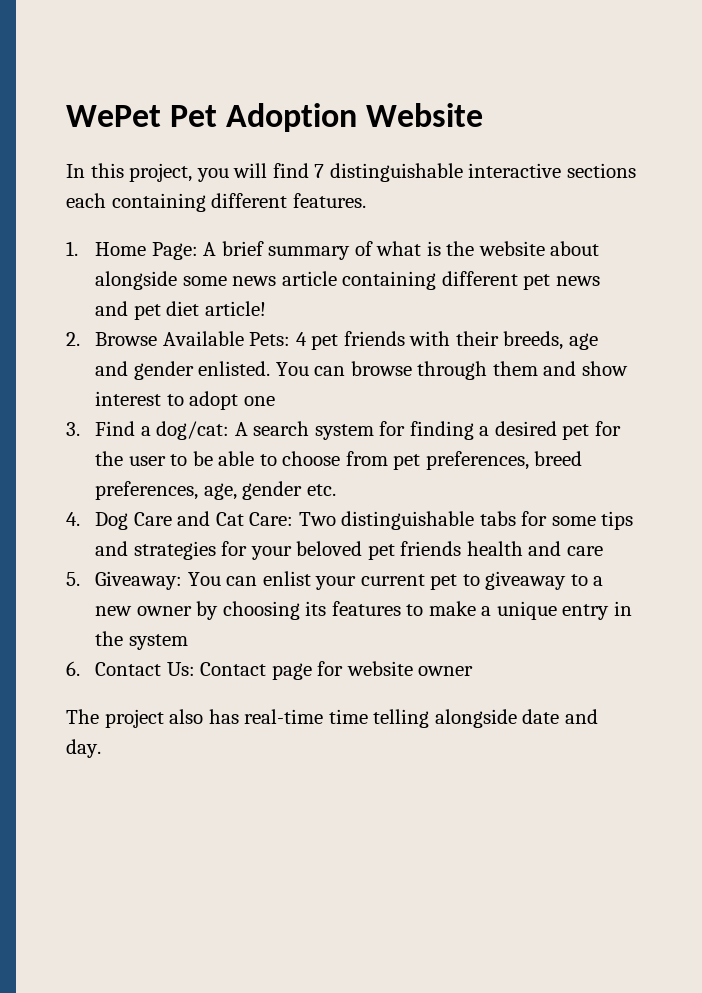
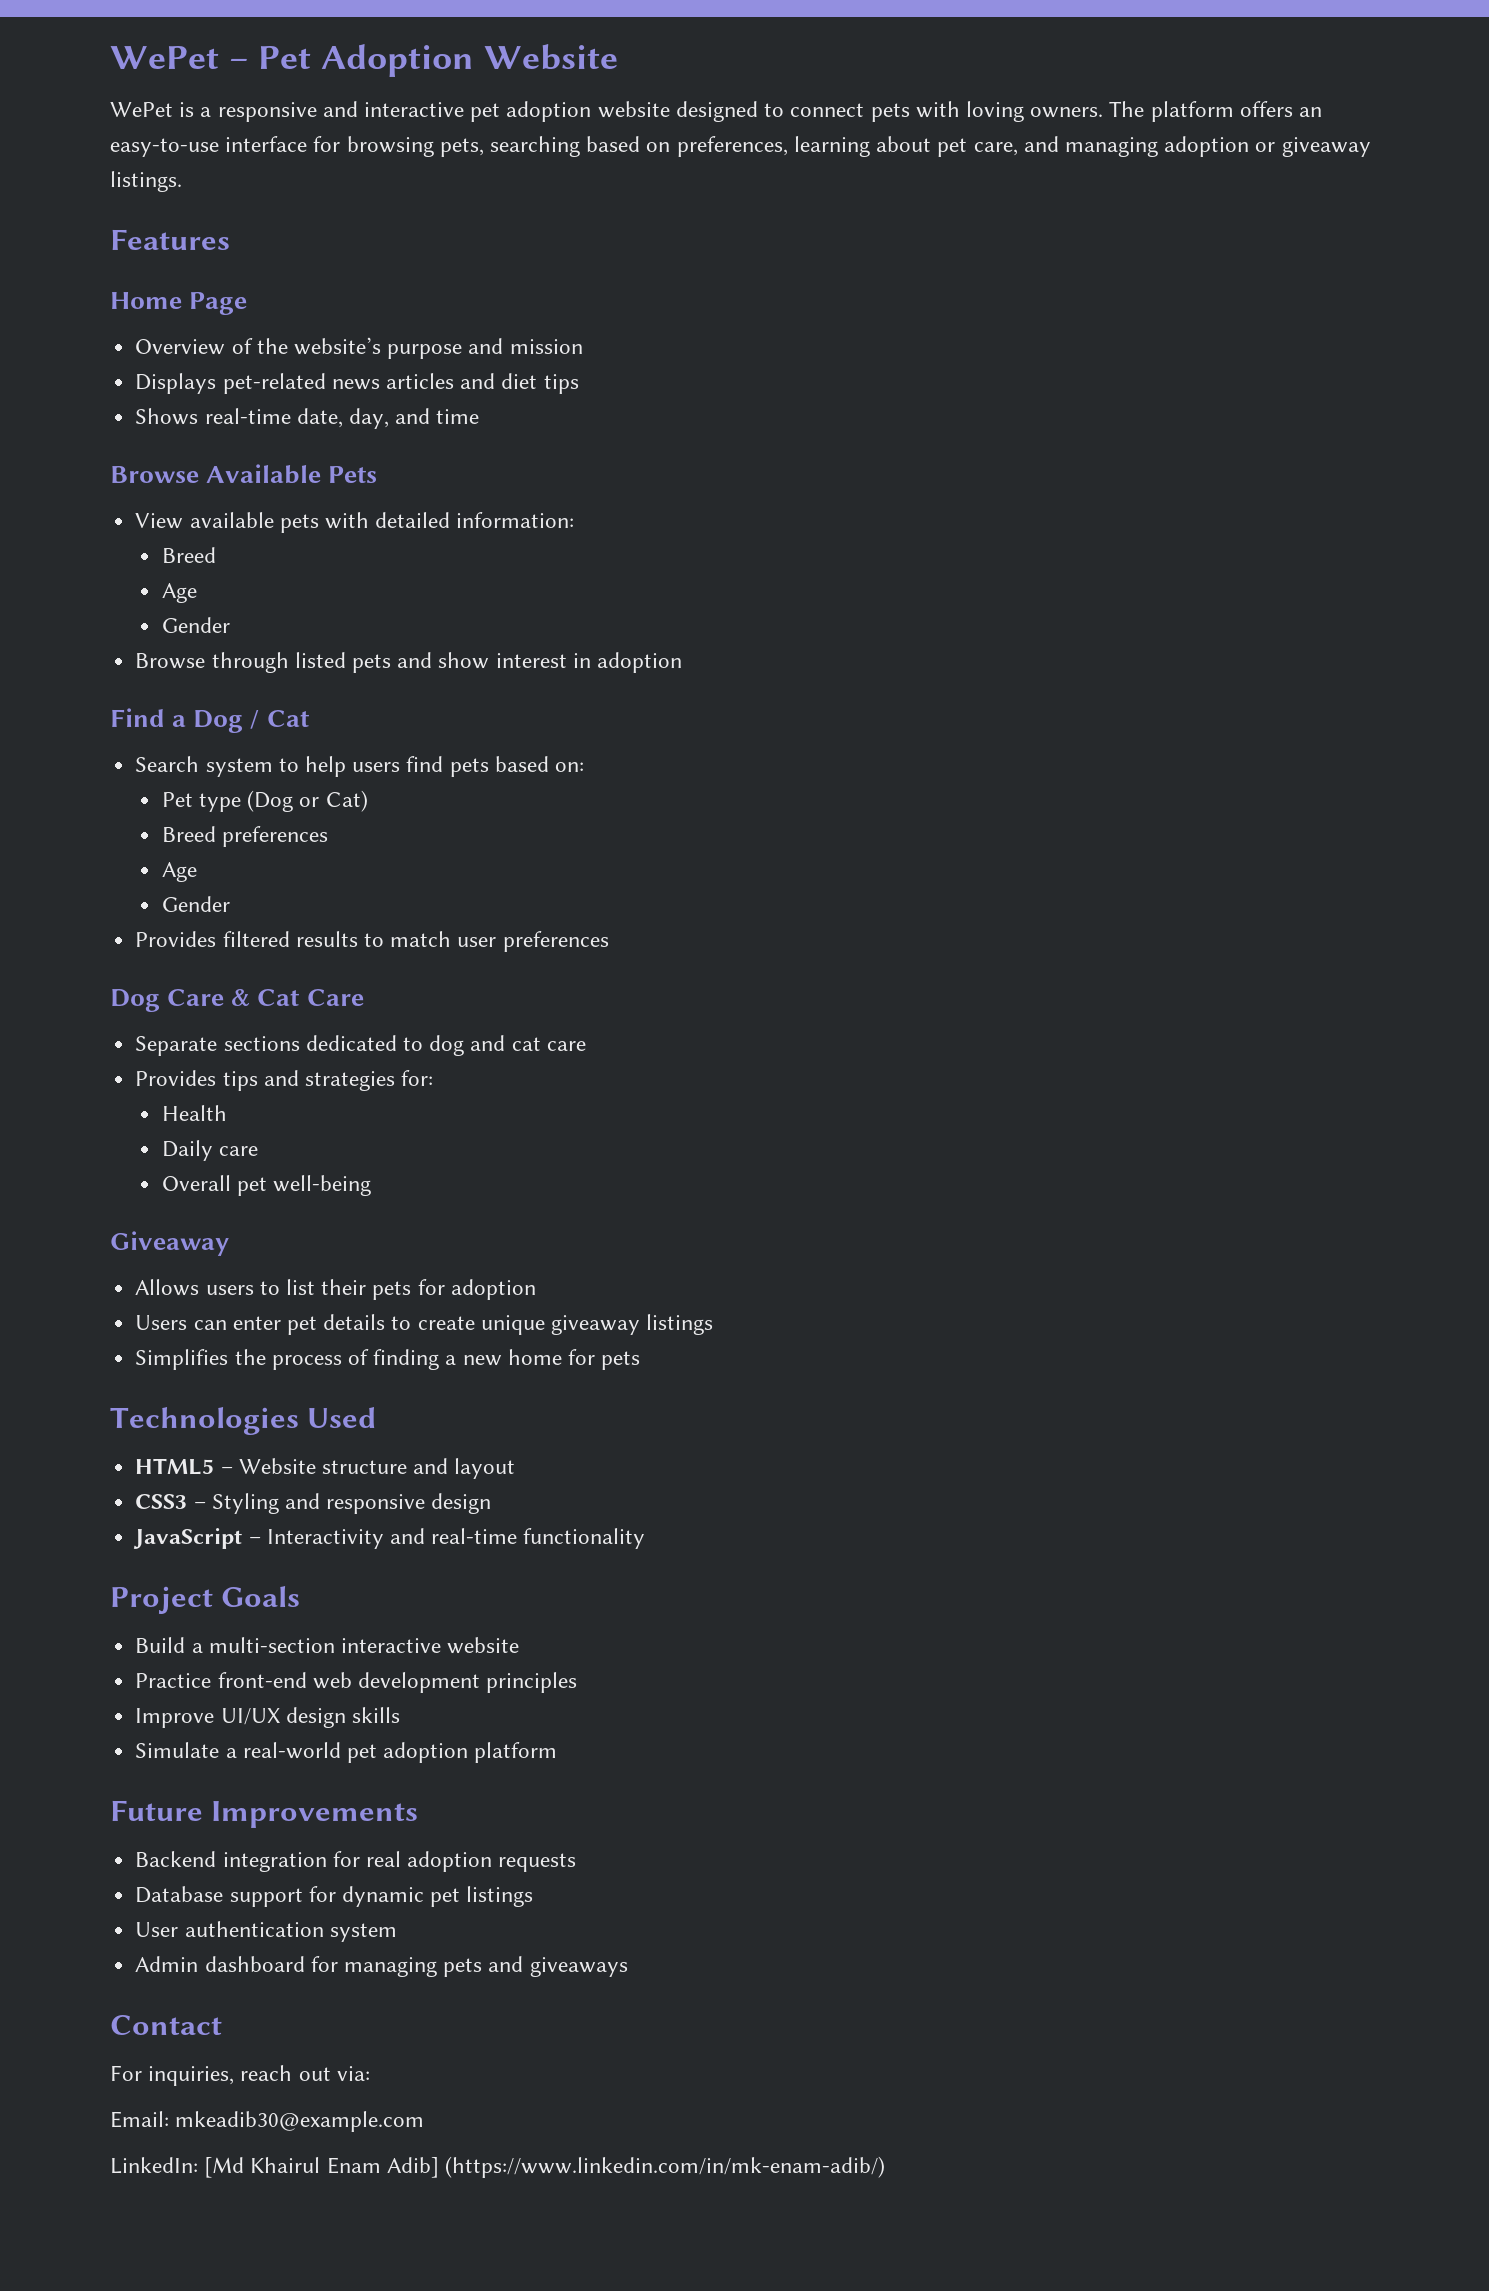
[66,105,161,127] WePet -> [110,46,249,69] WePet –
[66,163,636,182] [66,193,366,212] [66,241,600,260] [95,271,600,290] [95,301,266,320] [66,331,598,350] [95,361,628,380] [95,391,275,410] [66,421,621,440] [95,451,583,470] [95,481,336,500] [66,511,634,530] [95,541,603,560] [66,571,604,590] [95,601,632,620] [95,631,188,650] [66,661,474,680] [66,709,598,728] [66,739,101,758] In this project, you will find 7 distinguishable interactive sections each containing different features. // 1. Home Page: A brief summary of what is the website about alongside some news article containing different pet news and pet diet article! // 2. Browse Available Pets: 4 pet friends with their breeds, age and gender enlisted. You can browse through them and show interest to adopt one // 3. Find a dog/cat: A search system for finding a desired pet for the user to be able to choose from pet preferences, breed preferences, age, gender etc. // 4. Dog Care and Cat Care: Two distinguishable tabs for some tips and strategies for your beloved pet friends health and care // 5. Giveaway: You can enlist your current pet to giveaway to a new owner by choosing its features to make a unique entry in the system // 6. Contact Us: Contact page for website owner // The project also has real-time time telling alongside date and day. -> [110,101,1322,122] [110,136,1371,157] [110,171,182,192] [110,229,230,250] [110,292,248,315] [135,337,583,359] [135,373,579,394] [135,408,480,429] [110,464,378,484] [135,512,575,533] [161,547,216,563] [161,583,197,603] [161,617,230,633] [135,652,682,673] [110,708,310,733] [135,756,584,777] [161,790,368,812] [161,826,328,847] [161,862,197,882] [161,896,230,912] [135,931,609,952] [110,989,364,1012] [135,1035,586,1056] [135,1070,434,1091] [161,1105,227,1121] [161,1140,258,1161] [161,1175,372,1196] [110,1231,229,1256] [135,1279,536,1300] [135,1314,714,1335] [135,1349,641,1370] [110,1407,377,1435] [135,1458,516,1479] [135,1493,492,1514] [133,1528,646,1549] [110,1586,301,1614] [135,1637,520,1654] [135,1672,578,1693] [135,1707,400,1728] [135,1742,558,1763] [110,1800,419,1828] [135,1851,577,1872] [135,1886,534,1907] [135,1921,397,1942] [135,1956,628,1977] [110,2015,222,2035] [110,2065,370,2086] [110,2111,425,2132] [110,2156,886,2178] WePet is a responsive and interactive pet adoption website designed to connect pets with loving owners. The platform offers an easy-to-use interface for browsing pets, searching based on preferences, learning about pet care, and managing adoption or giveaway listings. // Features // Home Page // Overview of the website’s purpose and mission // Displays pet-related news articles and diet tips // Shows real-time date, day, and time // Browse Available Pets // View available pets with detailed information: // Breed // Age // Gender // Browse through listed pets and show interest in adoption // Find a Dog / Cat // Search system to help users find pets based on: // Pet type (Dog or Cat) // Breed preferences // Age // Gender // Provides filtered results to match user preferences // Dog Care & Cat Care // Separate sections dedicated to dog and cat care // Provides tips and strategies for: // Health // Daily care // Overall pet well-being // Giveaway // Allows users to list their pets for adoption // Users can enter pet details to create unique giveaway listings // Simplifies the process of finding a new home for pets // Technologies Used // HTML5 – Website structure and layout // CSS3 – Styling and responsive design // JavaScript – Interactivity and real-time functionality // Project Goals // Build a multi-section interactive website // Practice front-end web development principles // Improve UI/UX design skills // Simulate a real-world pet adoption platform // Future Improvements // Backend integration for real adoption requests // Database support for dynamic pet listings // User authentication system // Admin dashboard for managing pets and giveaways // Contact // For inquiries, reach out via: // Email: mkeadib30@example.com // LinkedIn: [Md Khairul Enam Adib] (https://www.linkedin.com/in/mk-enam-adib/)

